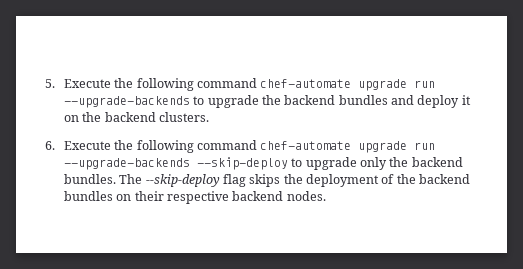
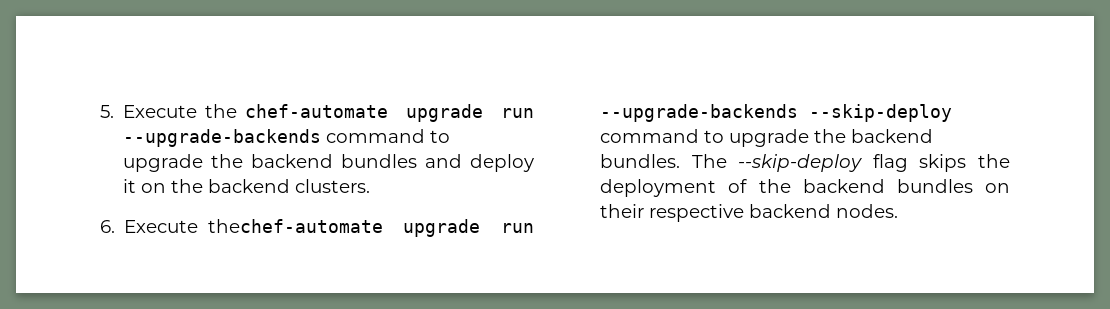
[136,78,436,91] [63,96,190,108] following command chef-automate upgrade run --upgrade-backends -> [245,104,534,122] [123,129,426,147] chef-automate upgrade run --upgrade-backends command
[114,140,352,153] the following command chef-automate -> [207,219,383,233] thechef-automate
[291,157,387,170] to upgrade only -> [600,129,810,147] command to upgrade

